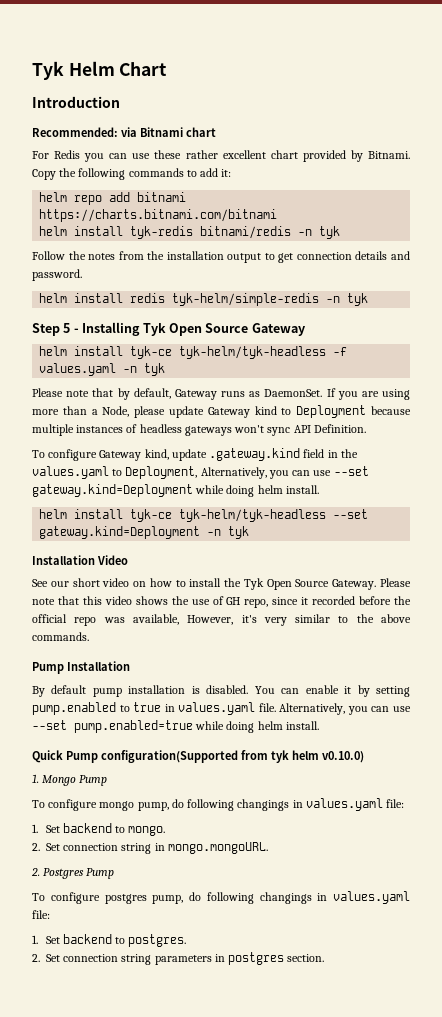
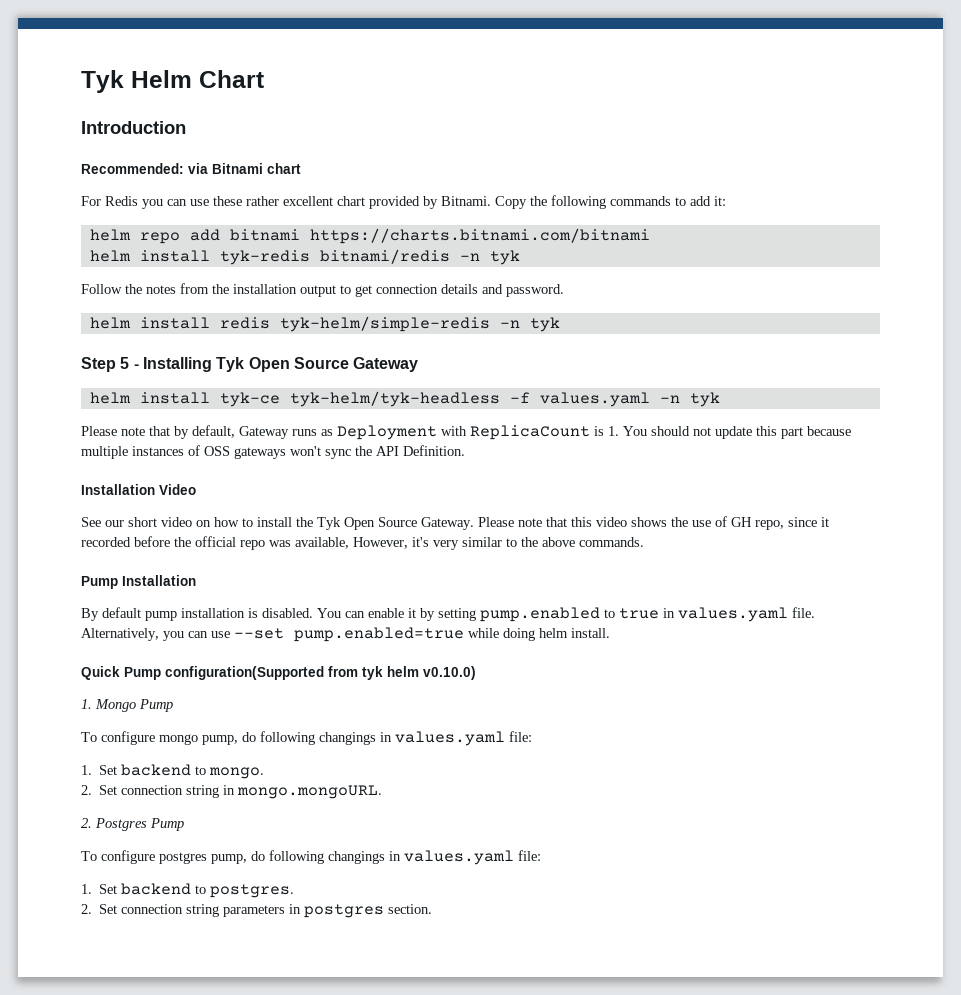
[264,388,411,400] [32,405,367,418] DaemonSet. If you are using more than a Node, please update Gateway kind to Deployment -> [337,425,803,440] Deployment with ReplicaCount is 1. You should not update this part
[139,424,182,433] headless -> [204,446,230,456] OSS
(291, 431) none -> [355,446,372,456] the
[32,448,358,461] [32,466,369,479] [32,484,319,497] [39,509,369,522] [39,526,250,539] // To configure Gateway kind, update .gateway.kind field in the values.yaml to Deployment, Alternatively, you can use --set gateway.kind=Deployment while doing helm install. // helm install tyk-ce tyk-helm/tyk-headless --set gateway.kind=Deployment -n tyk -> (465, 450) none

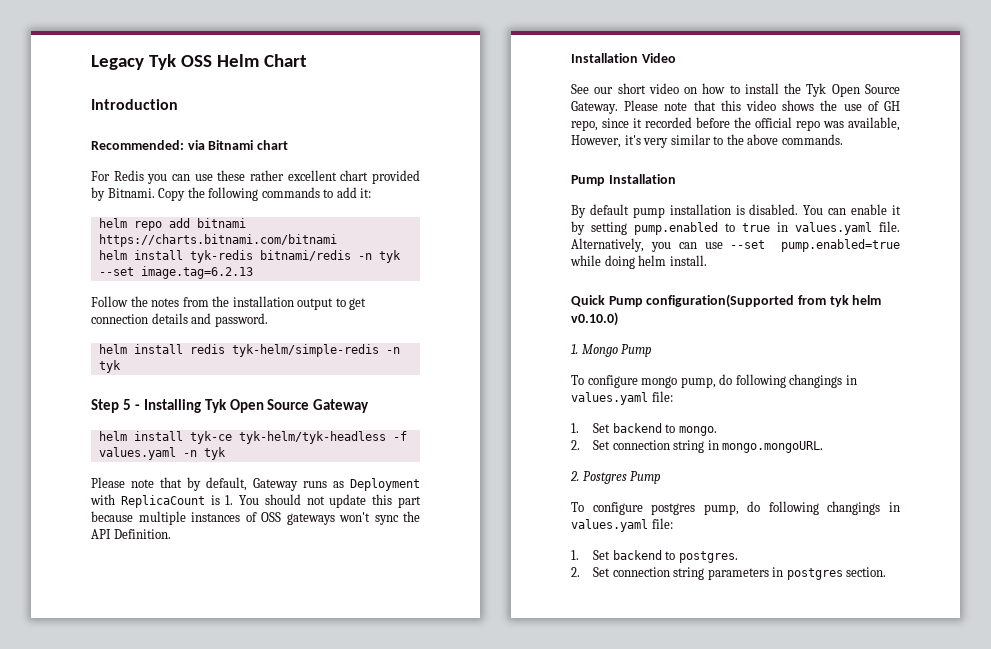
[81,70,124,93] Tyk -> [91,54,212,70] Legacy Tyk OSS
(520, 257) none -> [98,266,253,279] --set image.tag=6.2.13

